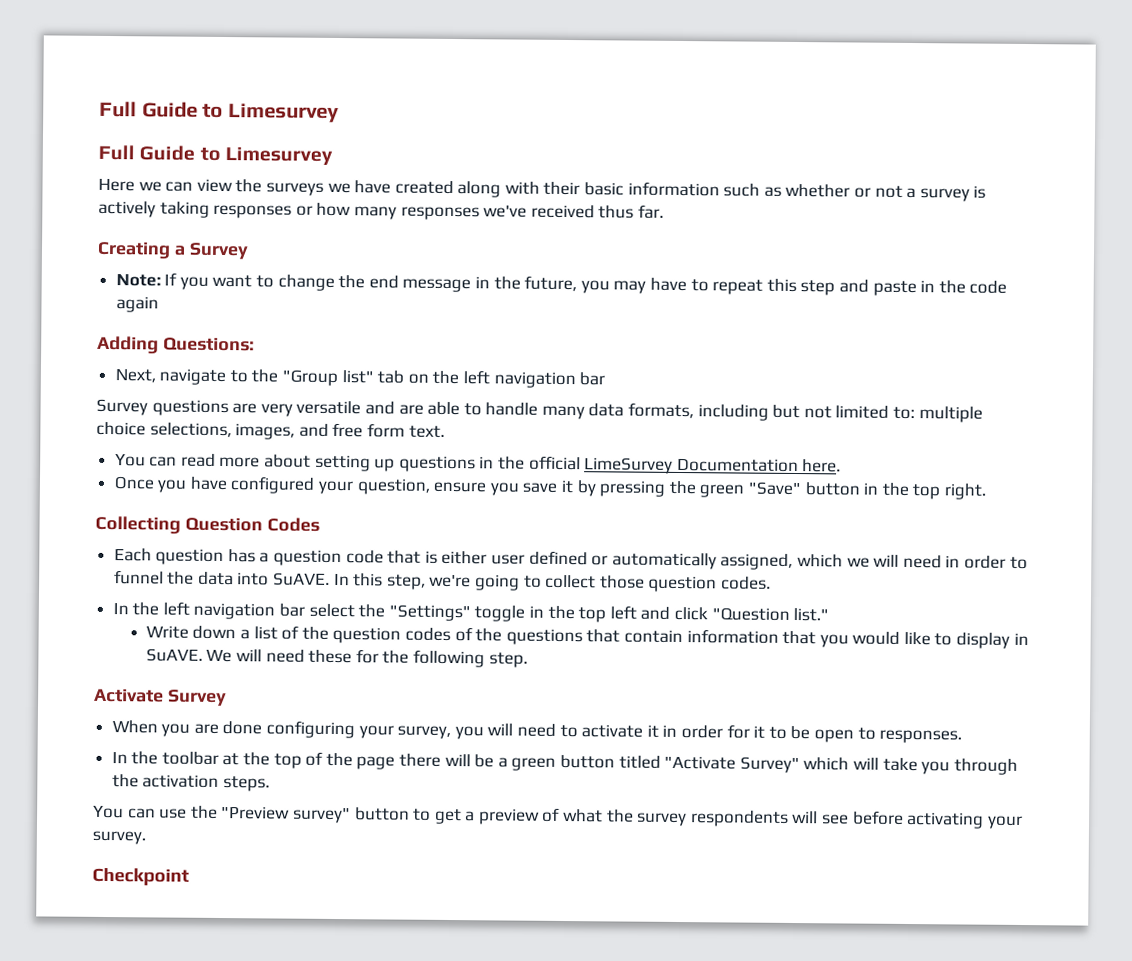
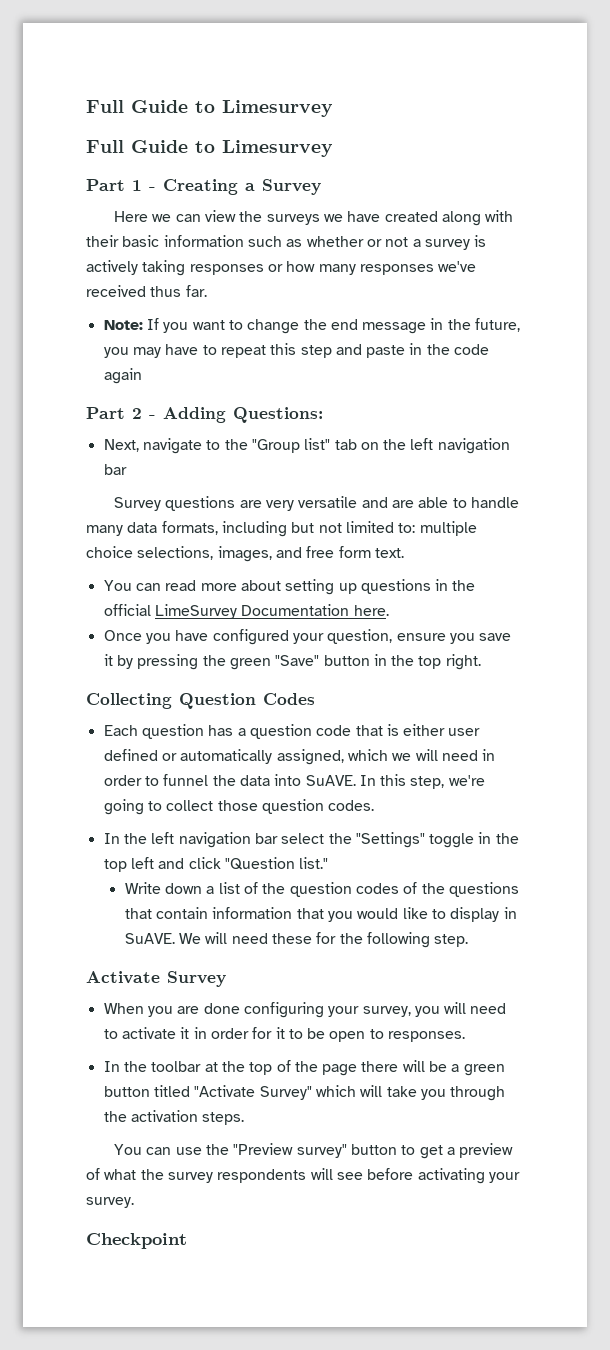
(333, 156) none -> [86,179,321,195] // Part 1 - Creating a Survey
[97,241,249,260] // Creating a Survey -> (207, 291) none
(159, 304) none -> [86,407,156,419] Part 2 -

